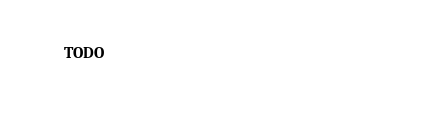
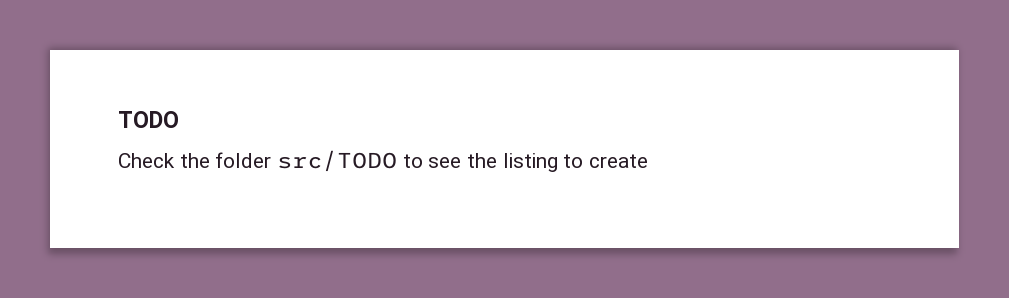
(104, 52) none -> [118,150,649,172] // Check the folder src/TODO to see the listing to create

